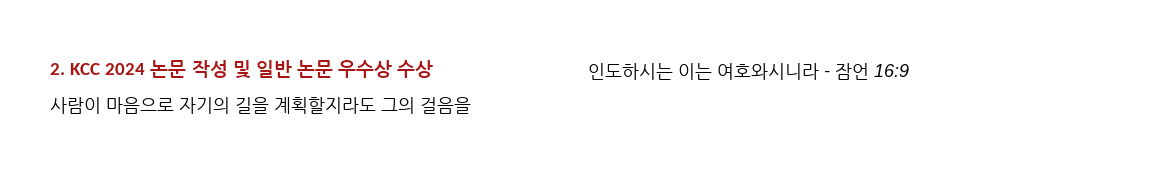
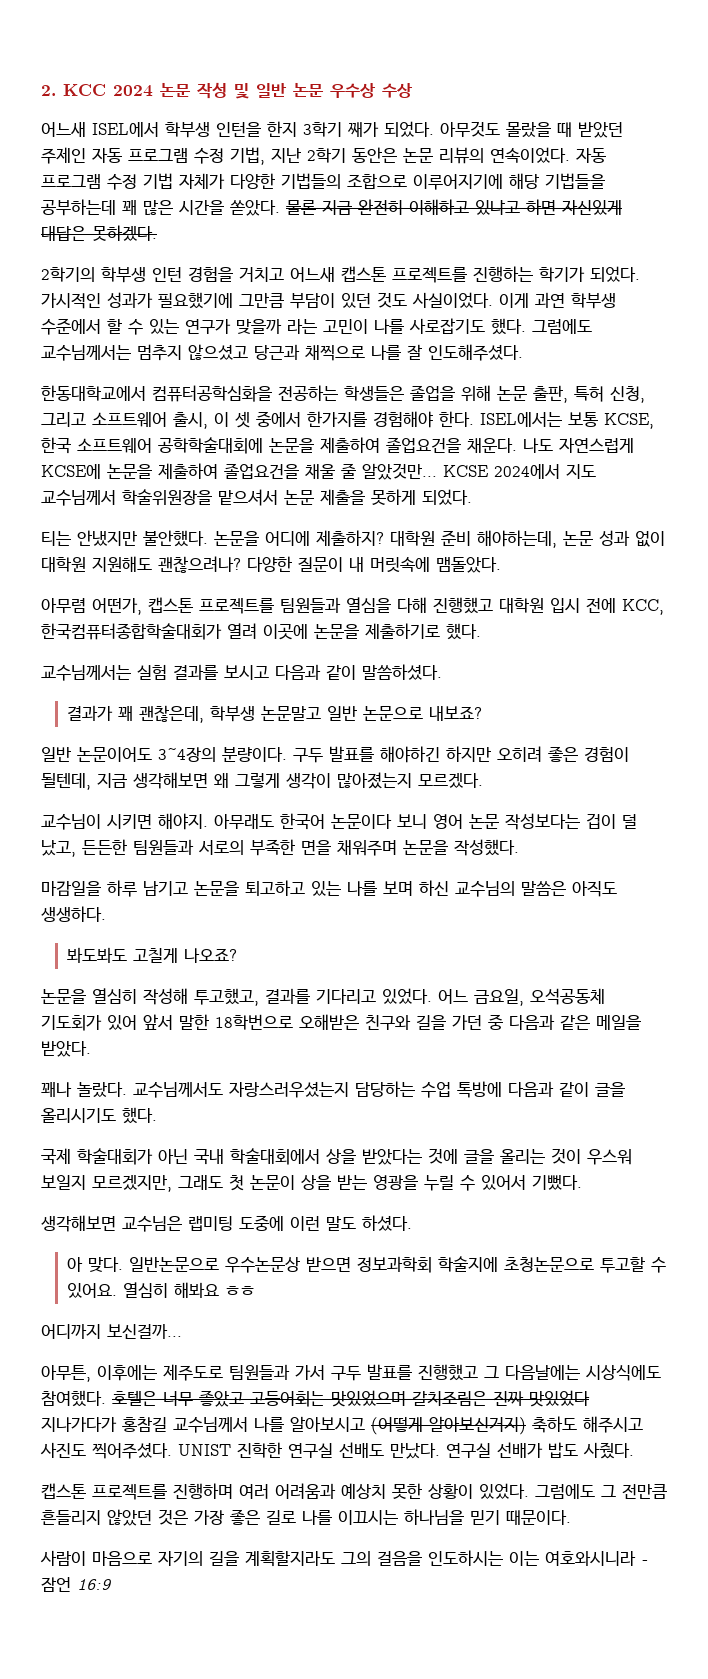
(434, 69) none -> [41,121,623,138] [41,147,606,165] [41,173,605,190] [41,199,622,216] [41,225,157,241] [41,266,640,283] [41,292,616,309] [41,318,592,335] [41,344,523,361] [41,385,645,403] [41,411,654,429] [41,437,634,454] [41,463,596,480] [41,489,472,506] [41,530,665,548] [41,556,501,573] [41,597,664,615] [41,623,481,640] [41,664,442,681] [67,705,483,723] [41,746,629,763] [41,772,483,790] [41,813,637,830] [41,839,519,857] [41,880,617,897] [41,906,106,922] [67,947,238,963] [41,988,605,1006] [41,1014,641,1031] [41,1041,91,1057] [41,1081,625,1098] [41,1107,157,1124] [41,1148,632,1165] [41,1175,582,1192] [41,1215,412,1232] [67,1256,667,1273] [67,1282,256,1298] [41,1324,182,1339] [41,1364,661,1382] [41,1390,590,1407] [41,1416,643,1435] [40,1442,634,1459] [41,1483,667,1500] [41,1509,571,1526] // 어느새 ISEL에서 학부생 인턴을 한지 3학기 째가 되었다. 아무것도 몰랐을 때 받았던 주제인 자동 프로그램 수정 기법, 지난 2학기 동안은 논문 리뷰의 연속이었다. 자동 프로그램 수정 기법 자체가 다양한 기법들의 조합으로 이루어지기에 해당 기법들을 공부하는데 꽤 많은 시간을 쏟았다. 물론 지금 완전히 이해하고 있냐고 하면 자신있게 대답은 못하겠다. // 2학기의 학부생 인턴 경험을 거치고 어느새 캡스톤 프로젝트를 진행하는 학기가 되었다. 가시적인 성과가 필요했기에 그만큼 부담이 있던 것도 사실이었다. 이게 과연 학부생 수준에서 할 수 있는 연구가 맞을까 라는 고민이 나를 사로잡기도 했다. 그럼에도 교수님께서는 멈추지 않으셨고 당근과 채찍으로 나를 잘 인도해주셨다. // 한동대학교에서 컴퓨터공학심화을 전공하는 학생들은 졸업을 위해 논문 출판, 특허 신청, 그리고 소프트웨어 출시, 이 셋 중에서 한가지를 경험해야 한다. ISEL에서는 보통 KCSE, 한국 소프트웨어 공학학술대회에 논문을 제출하여 졸업요건을 채운다. 나도 자연스럽게 KCSE에 논문을 제출하여 졸업요건을 채울 줄 알았것만... KCSE 2024에서 지도 교수님께서 학술위원장을 맡으셔서 논문 제출을 못하게 되었다. // 티는 안냈지만 불안했다. 논문을 어디에 제출하지? 대학원 준비 해야하는데, 논문 성과 없이 대학원 지원해도 괜찮으려나? 다양한 질문이 내 머릿속에 맴돌았다. // 아무렴 어떤가, 캡스톤 프로젝트를 팀원들과 열심을 다해 진행했고 대학원 입시 전에 KCC, 한국컴퓨터종합학술대회가 열려 이곳에 논문을 제출하기로 했다. // 교수님께서는 실험 결과를 보시고 다음과 같이 말씀하셨다. // 결과가 꽤 괜찮은데, 학부생 논문말고 일반 논문으로 내보죠? // 일반 논문이어도 3~4장의 분량이다. 구두 발표를 해야하긴 하지만 오히려 좋은 경험이 될텐데, 지금 생각해보면 왜 그렇게 생각이 많아졌는지 모르겠다. // 교수님이 시키면 해야지. 아무래도 한국어 논문이다 보니 영어 논문 작성보다는 겁이 덜 났고, 든든한 팀원들과 서로의 부족한 면을 채워주며 논문을 작성했다. // 마감일을 하루 남기고 논문을 퇴고하고 있는 나를 보며 하신 교수님의 말씀은 아직도 생생하다. // 봐도봐도 고칠게 나오죠? // 논문을 열심히 작성해 투고했고, 결과를 기다리고 있었다. 어느 금요일, 오석공동체 기도회가 있어 앞서 말한 18학번으로 오해받은 친구와 길을 가던 중 다음과 같은 메일을 받았다. // 꽤나 놀랐다. 교수님께서도 자랑스러우셨는지 담당하는 수업 톡방에 다음과 같이 글을 올리시기도 했다. // 국제 학술대회가 아닌 국내 학술대회에서 상을 받았다는 것에 글을 올리는 것이 우스워 보일지 모르겠지만, 그래도 첫 논문이 상을 받는 영광을 누릴 수 있어서 기뻤다. // 생각해보면 교수님은 랩미팅 도중에 이런 말도 하셨다. // 아 맞다. 일반논문으로 우수논문상 받으면 정보과학회 학술지에 초청논문으로 투고할 수 있어요. 열심히 해봐요 ㅎㅎ // 어디까지 보신걸까... // 아무튼, 이후에는 제주도로 팀원들과 가서 구두 발표를 진행했고 그 다음날에는 시상식에도 참여했다. 호텔은 너무 좋았고 고등어회는 맛있었으며 갈치조림은 진짜 맛있었다 지나가다가 홍참길 교수님께서 나를 알아보시고 (어떻게 알아보신거지) 축하도 해주시고 사진도 찍어주셨다. UNIST 진학한 연구실 선배도 만났다. 연구실 선배가 밥도 사줬다. // 캡스톤 프로젝트를 진행하며 여러 어려움과 예상치 못한 상황이 있었다. 그럼에도 그 전만큼 흔들리지 않았던 것은 가장 좋은 길로 나를 이끄시는 하나님을 믿기 때문이다.

